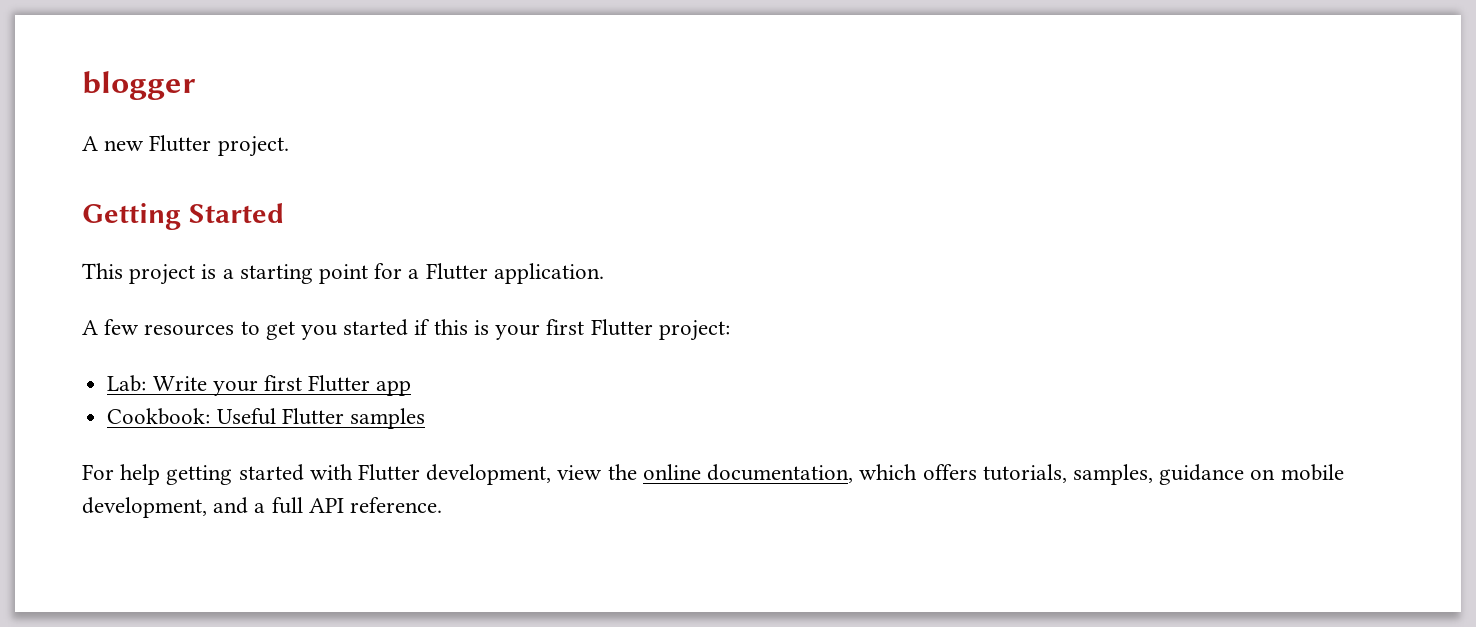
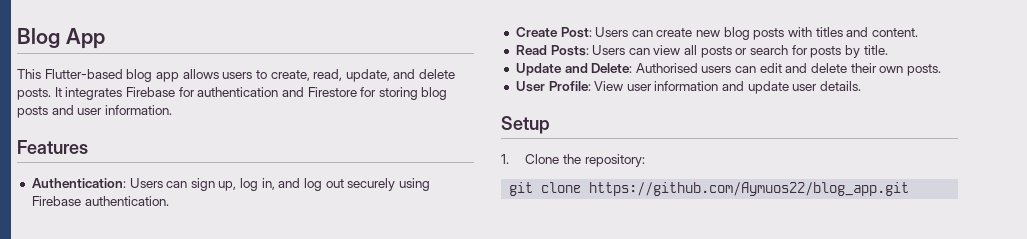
[82,71,196,100] [82,135,289,157] [82,203,284,230] [82,263,604,285] [82,319,730,341] [107,375,412,396] [107,408,425,429] [82,464,1344,485] [82,497,443,518] blogger // A new Flutter project. // Getting Started // This project is a starting point for a Flutter application. // A few resources to get you started if this is your first Flutter project: // Lab: Write your first Flutter app // Cookbook: Useful Flutter samples // For help getting started with Flutter development, view the online documentation, which offers tutorials, samples, guidance on mobile development, and a full API reference. -> [17,28,105,49] [17,69,456,82] [17,87,448,100] [17,105,172,118] [17,140,88,154] [31,178,430,191] [31,196,169,206] [515,27,918,40] [515,45,888,58] [515,63,941,76] [515,81,862,94] [501,116,550,134] [501,154,645,167] [509,182,910,196] Blog App // This Flutter-based blog app allows users to create, read, update, and delete posts. It integrates Firebase for authentication and Firestore for storing blog posts and user information. // Features // Authentication: Users can sign up, log in, and log out securely using Firebase authentication. // Create Post: Users can create new blog posts with titles and content. // Read Posts: Users can view all posts or search for posts by title. // Update and Delete: Authorised users can edit and delete their own posts. // User Profile: View user information and update user details. // Setup // 1. Clone the repository: // git clone https://github.com/Aymuos22/blog_app.git

